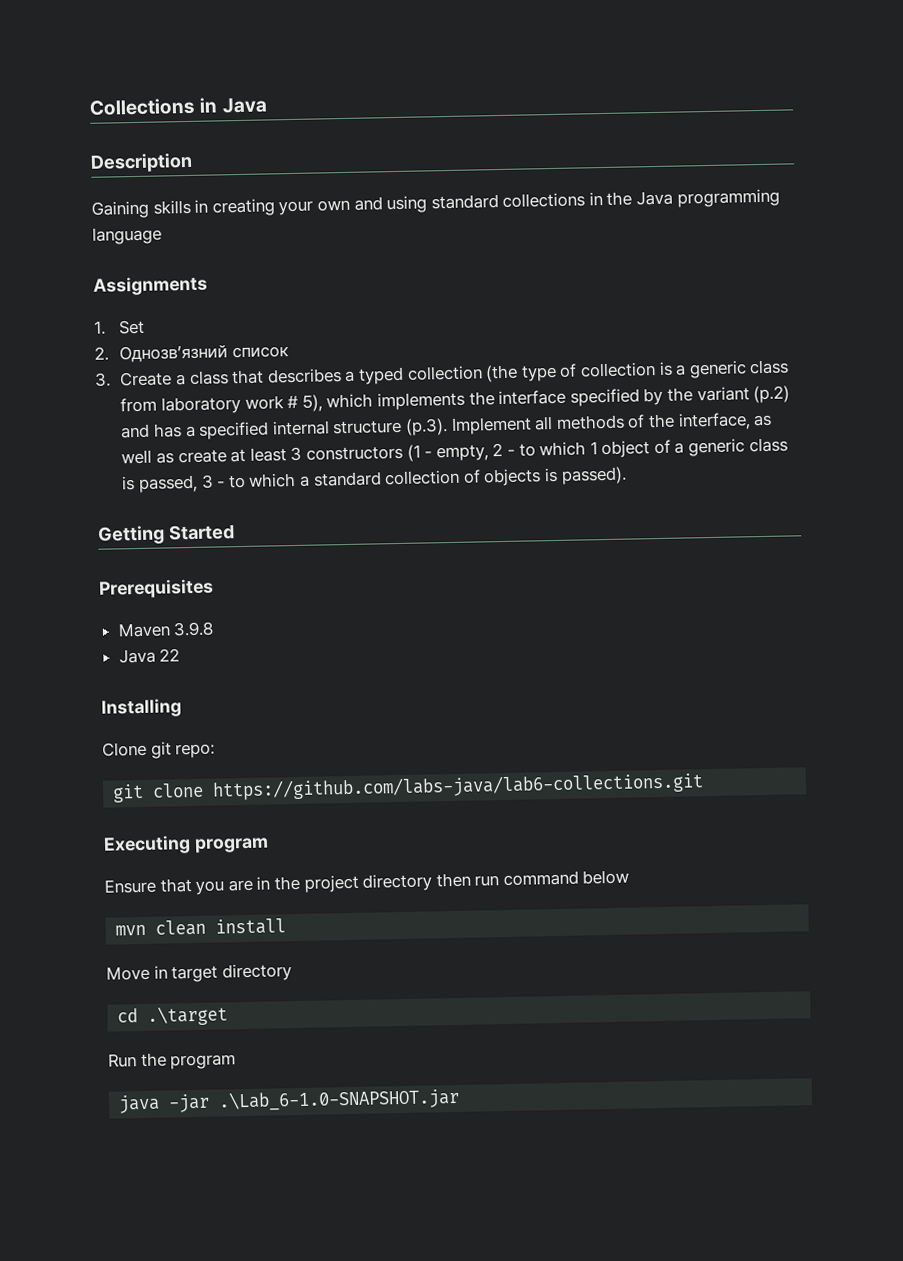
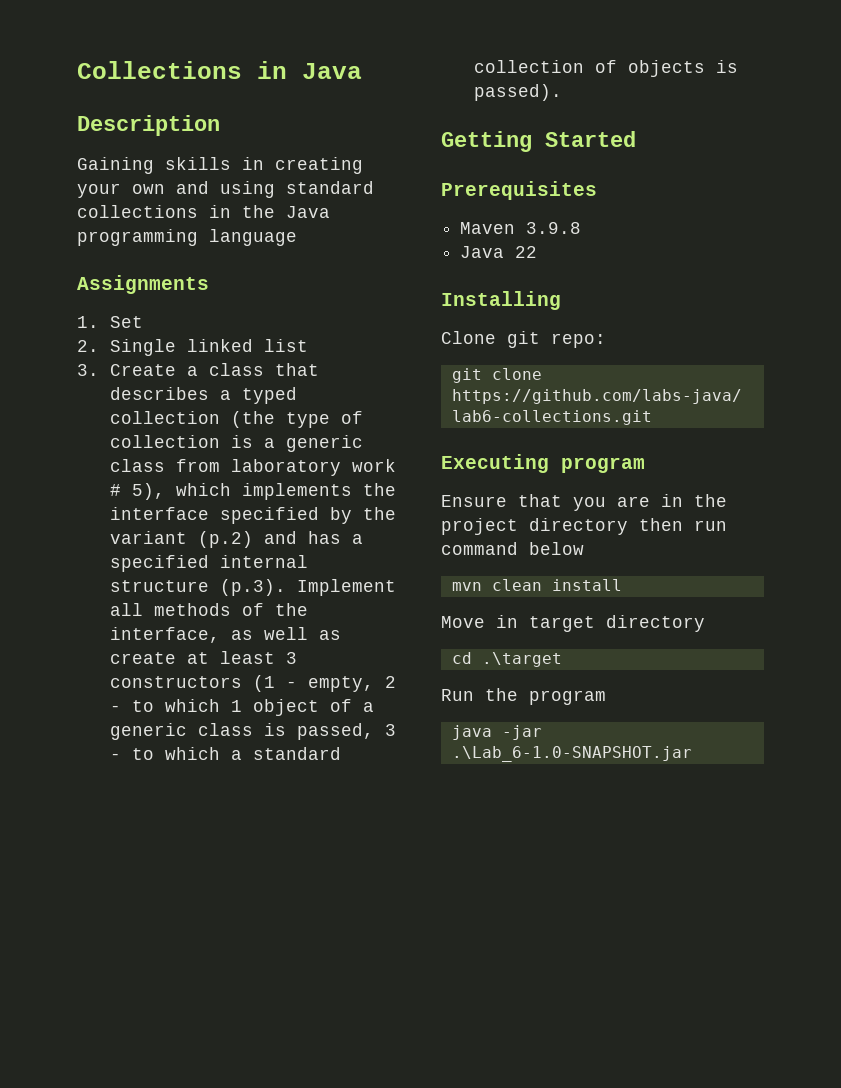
[119,344,290,363] Однозв’язний список -> [109,339,308,356] Single linked list

